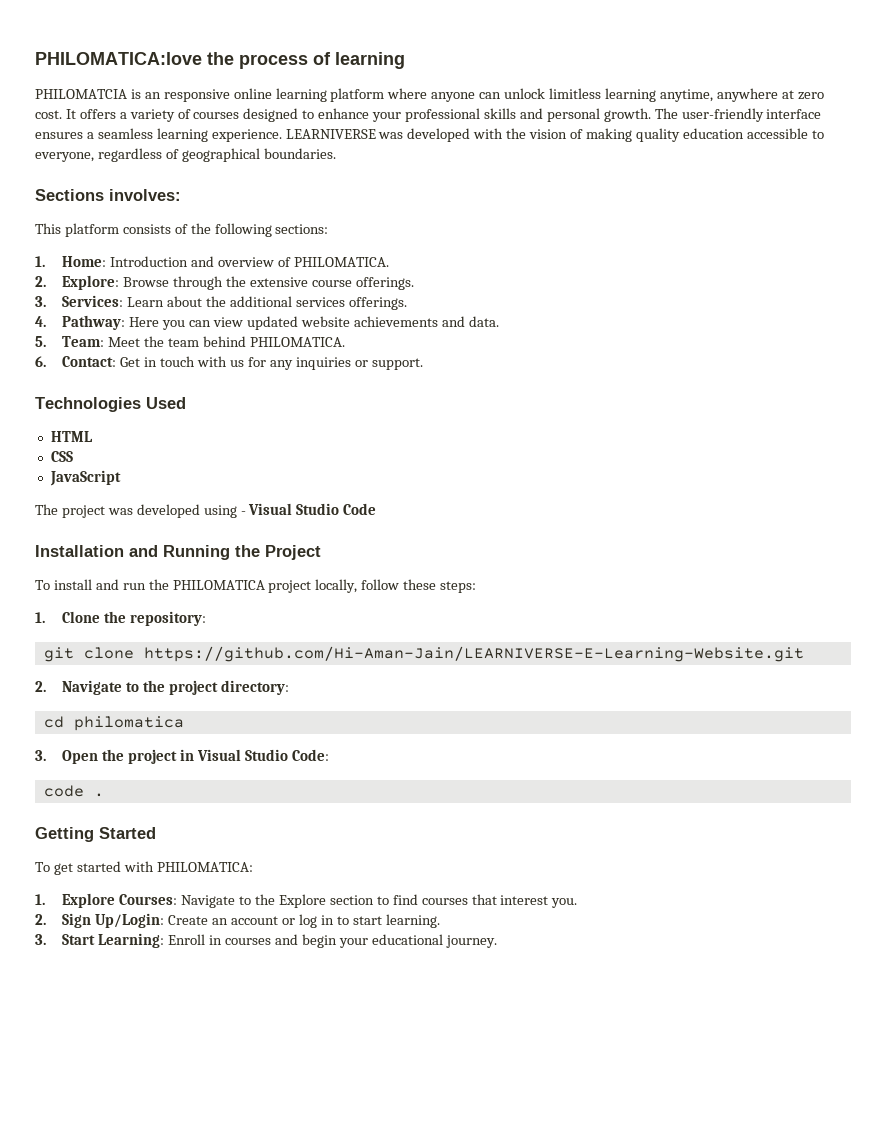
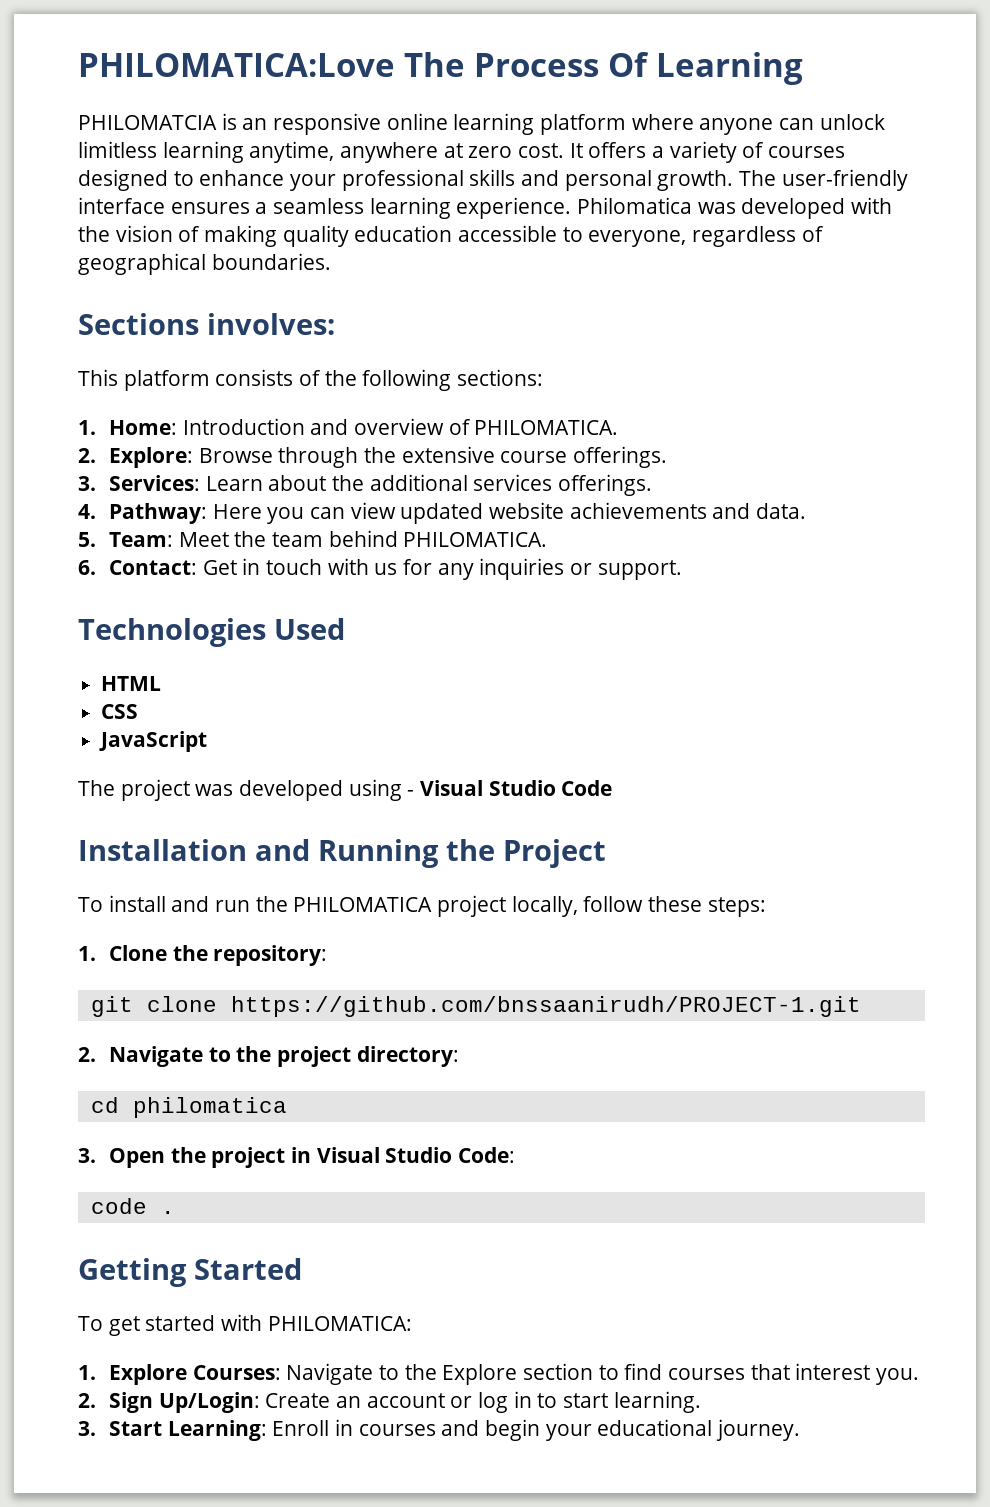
[35,52,405,69] PHILOMATICA:love the process of learning -> [78,52,803,85] PHILOMATICA:Love The Process Of Learning
[285,129,376,139] LEARNIVERSE -> [577,197,693,214] Philomatica
[143,646,804,662] https://github.com/Hi-Aman-Jain/LEARNIVERSE-E-Learning-Website.git -> [230,996,861,1017] https://github.com/bnssaanirudh/PROJECT-1.git

